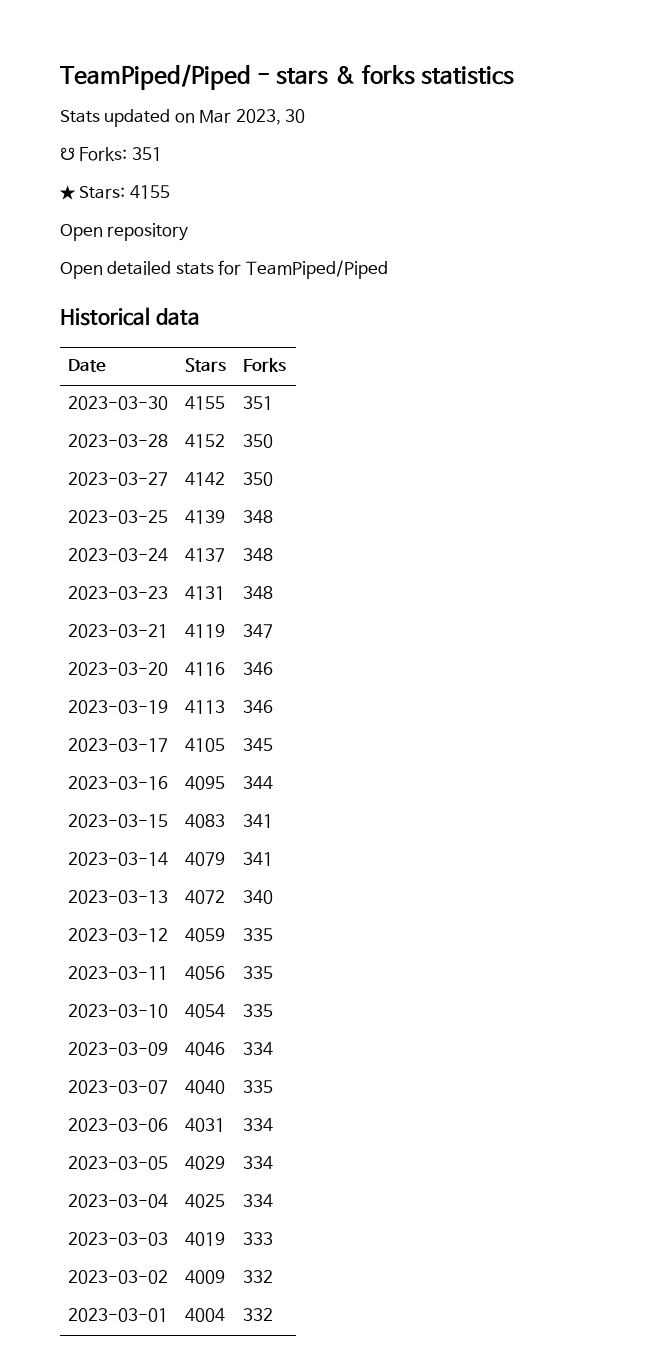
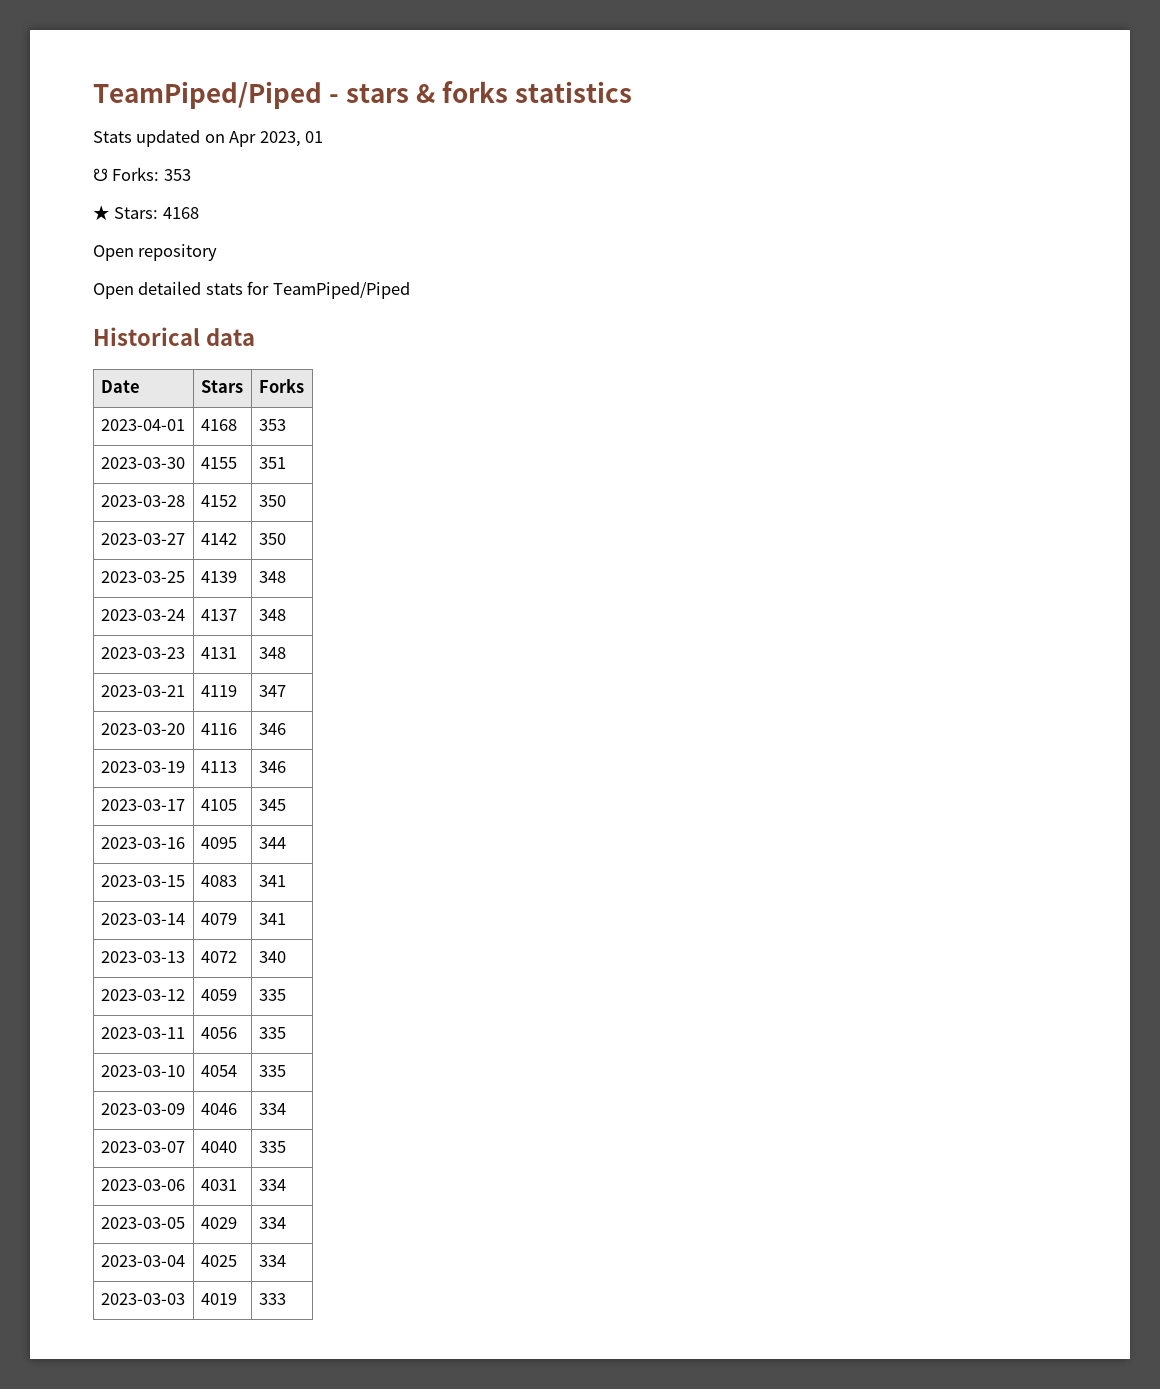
[199,109,306,125] Mar 2023, 30 -> [229,131,324,147] Apr 2023, 01
[131,147,162,161] 351 -> [163,169,191,181] 353
[129,185,170,199] 4155 -> [162,207,199,219] 4168
(287, 365) none -> [100,419,185,431] [200,419,237,431] [258,419,286,431] // 2023-04-01 | 4168 | 353
[68,1270,169,1284] [185,1270,226,1284] [243,1270,274,1283] [68,1308,169,1322] [185,1308,226,1322] [243,1308,274,1321] // 2023-03-02 | 4009 | 332 // 2023-03-01 | 4004 | 332 -> (286, 1299) none

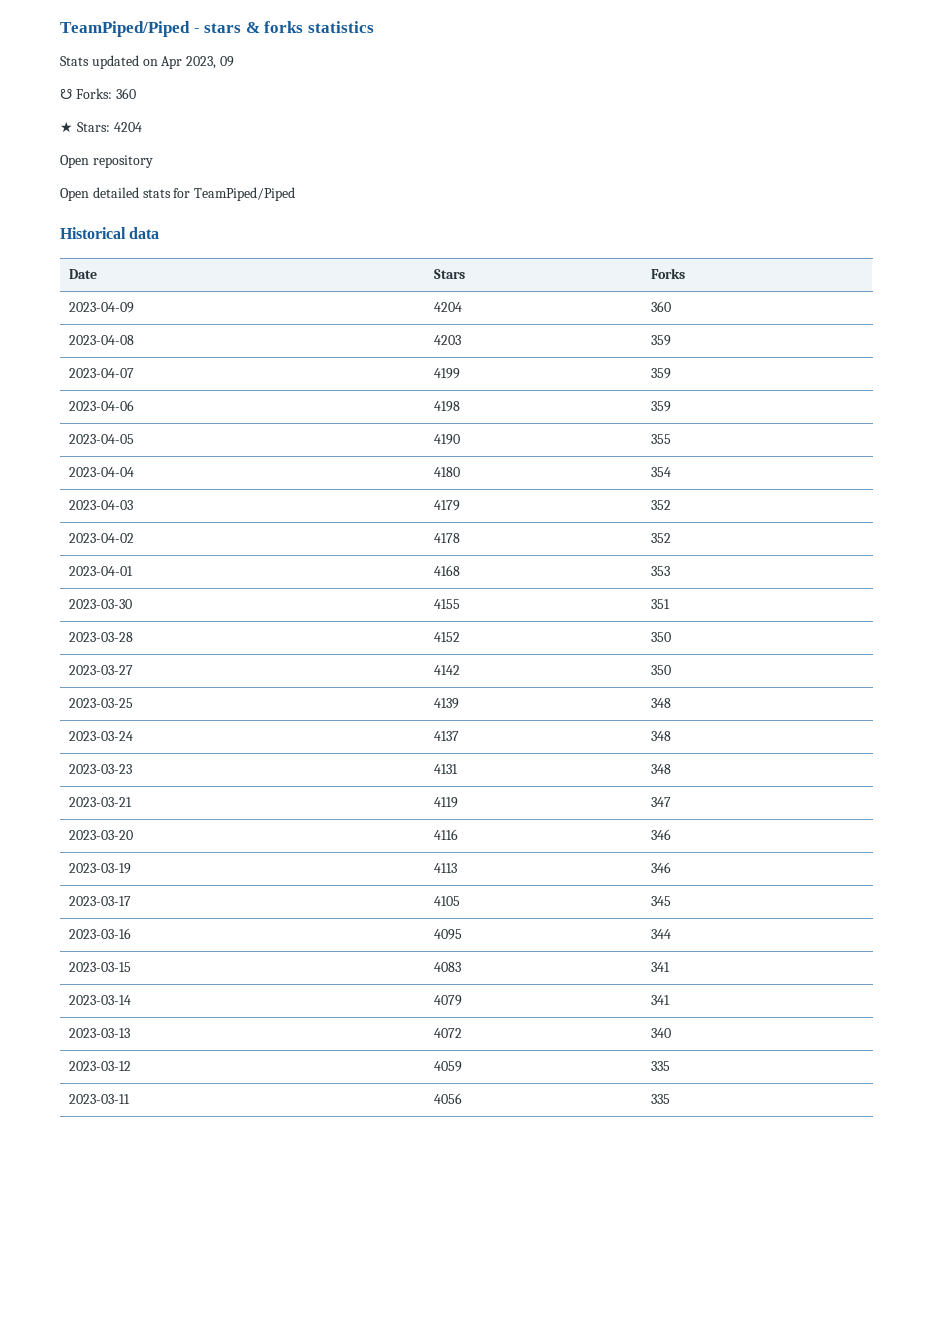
[305,131,324,143] 01 -> [219,56,234,67] 09
[163,169,191,181] 353 -> [115,88,136,99] 360
[162,207,199,219] 4168 -> [113,122,142,132] 4204
(304, 386) none -> [68,302,134,313] [433,302,462,312] [650,301,671,312] [68,335,134,345] [433,335,461,345] [650,335,671,346] [68,368,134,378] [433,368,460,379] [650,368,671,379] [68,400,134,411] [433,401,460,412] [650,401,671,412] [68,434,134,444] [433,434,460,445] [650,434,671,444] [68,467,134,477] [433,467,460,477] [650,467,671,477] [68,500,133,510] [433,500,460,511] [650,500,671,510] [68,533,134,543] [433,533,460,543] [650,533,671,543] // 2023-04-09 | 4204 | 360 // 2023-04-08 | 4203 | 359 // 2023-04-07 | 4199 | 359 // 2023-04-06 | 4198 | 359 // 2023-04-05 | 4190 | 355 // 2023-04-04 | 4180 | 354 // 2023-04-03 | 4179 | 352 // 2023-04-02 | 4178 | 352
[100,1065,185,1077] [200,1065,237,1077] [258,1065,286,1077] [100,1103,185,1115] [200,1103,237,1115] [258,1103,286,1115] [100,1141,185,1153] [200,1141,237,1153] [258,1141,286,1153] [100,1179,185,1191] [200,1179,237,1191] [258,1179,286,1191] [100,1217,185,1229] [200,1217,237,1229] [258,1217,286,1229] [100,1255,185,1267] [200,1255,237,1267] [258,1255,286,1267] [100,1293,185,1305] [200,1293,237,1305] [258,1293,286,1305] // 2023-03-10 | 4054 | 335 // 2023-03-09 | 4046 | 334 // 2023-03-07 | 4040 | 335 // 2023-03-06 | 4031 | 334 // 2023-03-05 | 4029 | 334 // 2023-03-04 | 4025 | 334 // 2023-03-03 | 4019 | 333 -> (670, 1099) none

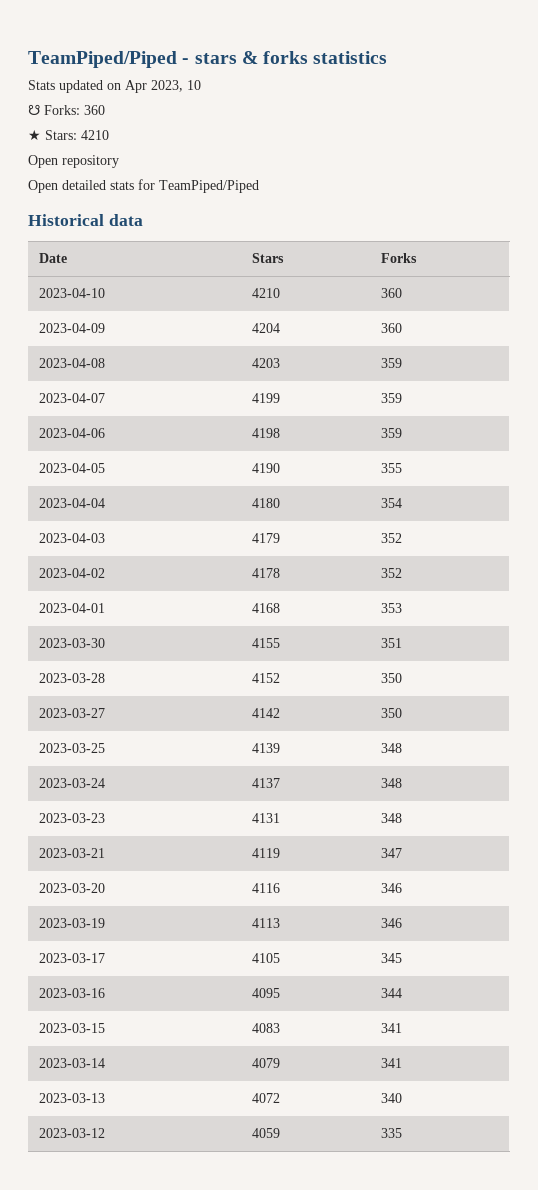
[219,56,234,67] 09 -> [187,80,201,90] 10
[113,122,142,132] 4204 -> [81,130,109,140] 4210
(685, 273) none -> [38,288,105,298] [251,288,280,298] [380,288,402,298] // 2023-04-10 | 4210 | 360
[68,1094,130,1104] [433,1093,462,1104] [650,1094,670,1104] // 2023-03-11 | 4056 | 335 -> (402, 1133) none

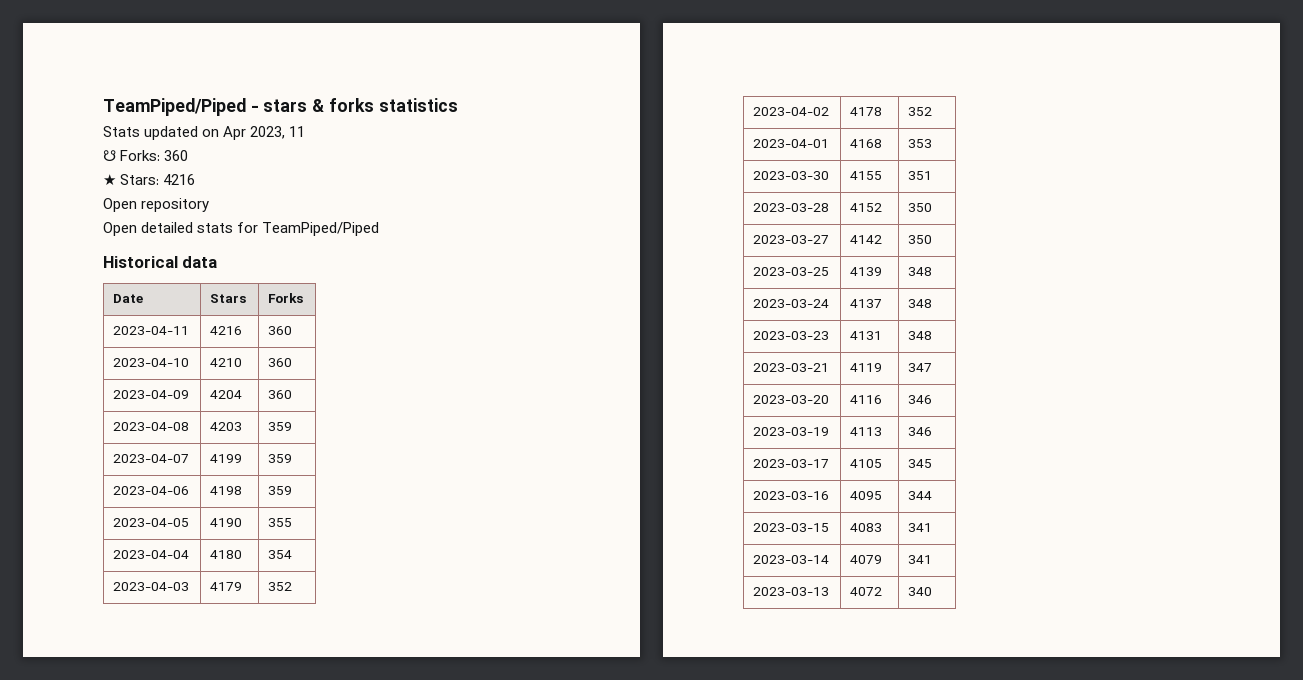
[187,80,201,90] 10 -> [289,126,306,137] 11
[81,130,109,140] 4210 -> [163,174,196,185] 4216
(417, 258) none -> [113,326,190,335] [210,326,243,335] [268,326,293,335] // 2023-04-11 | 4216 | 360
[38,1128,105,1138] [251,1128,280,1138] [380,1128,402,1138] // 2023-03-12 | 4059 | 335 -> (933, 591) none

